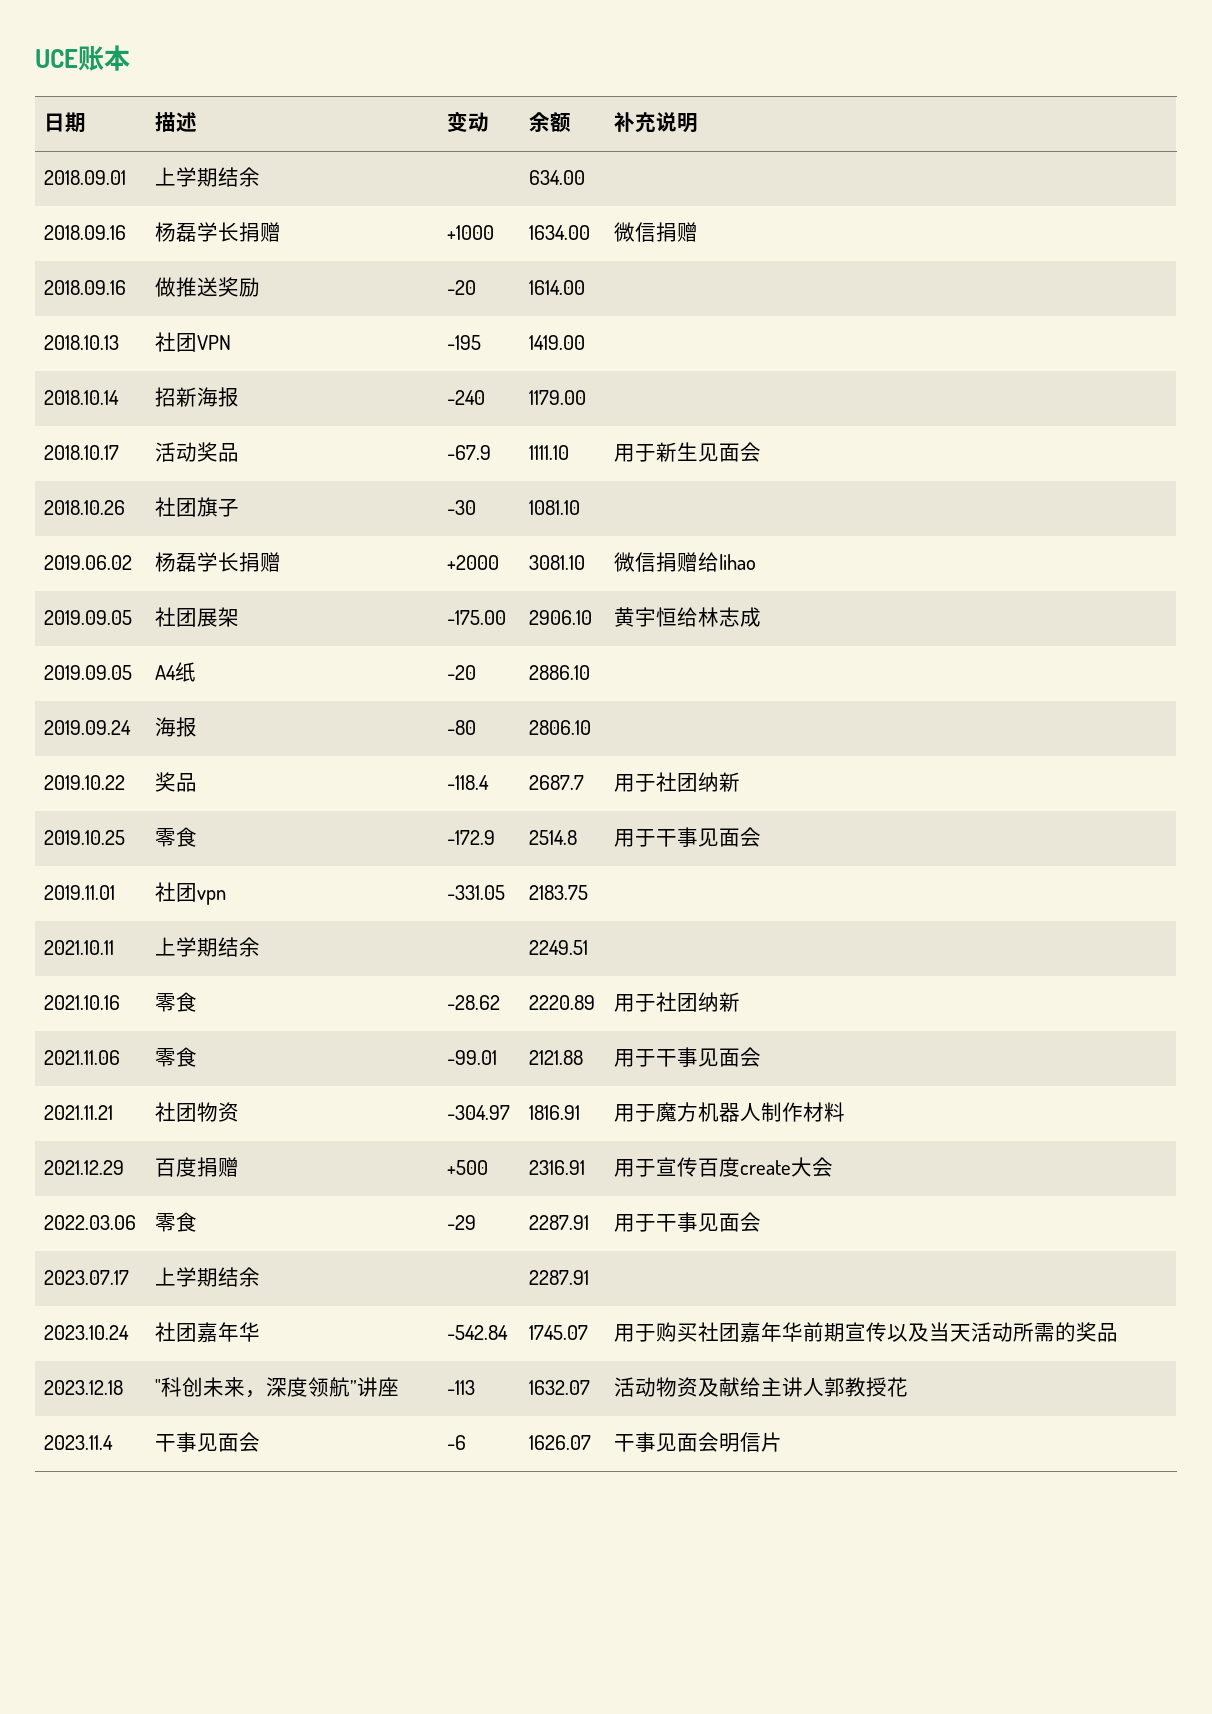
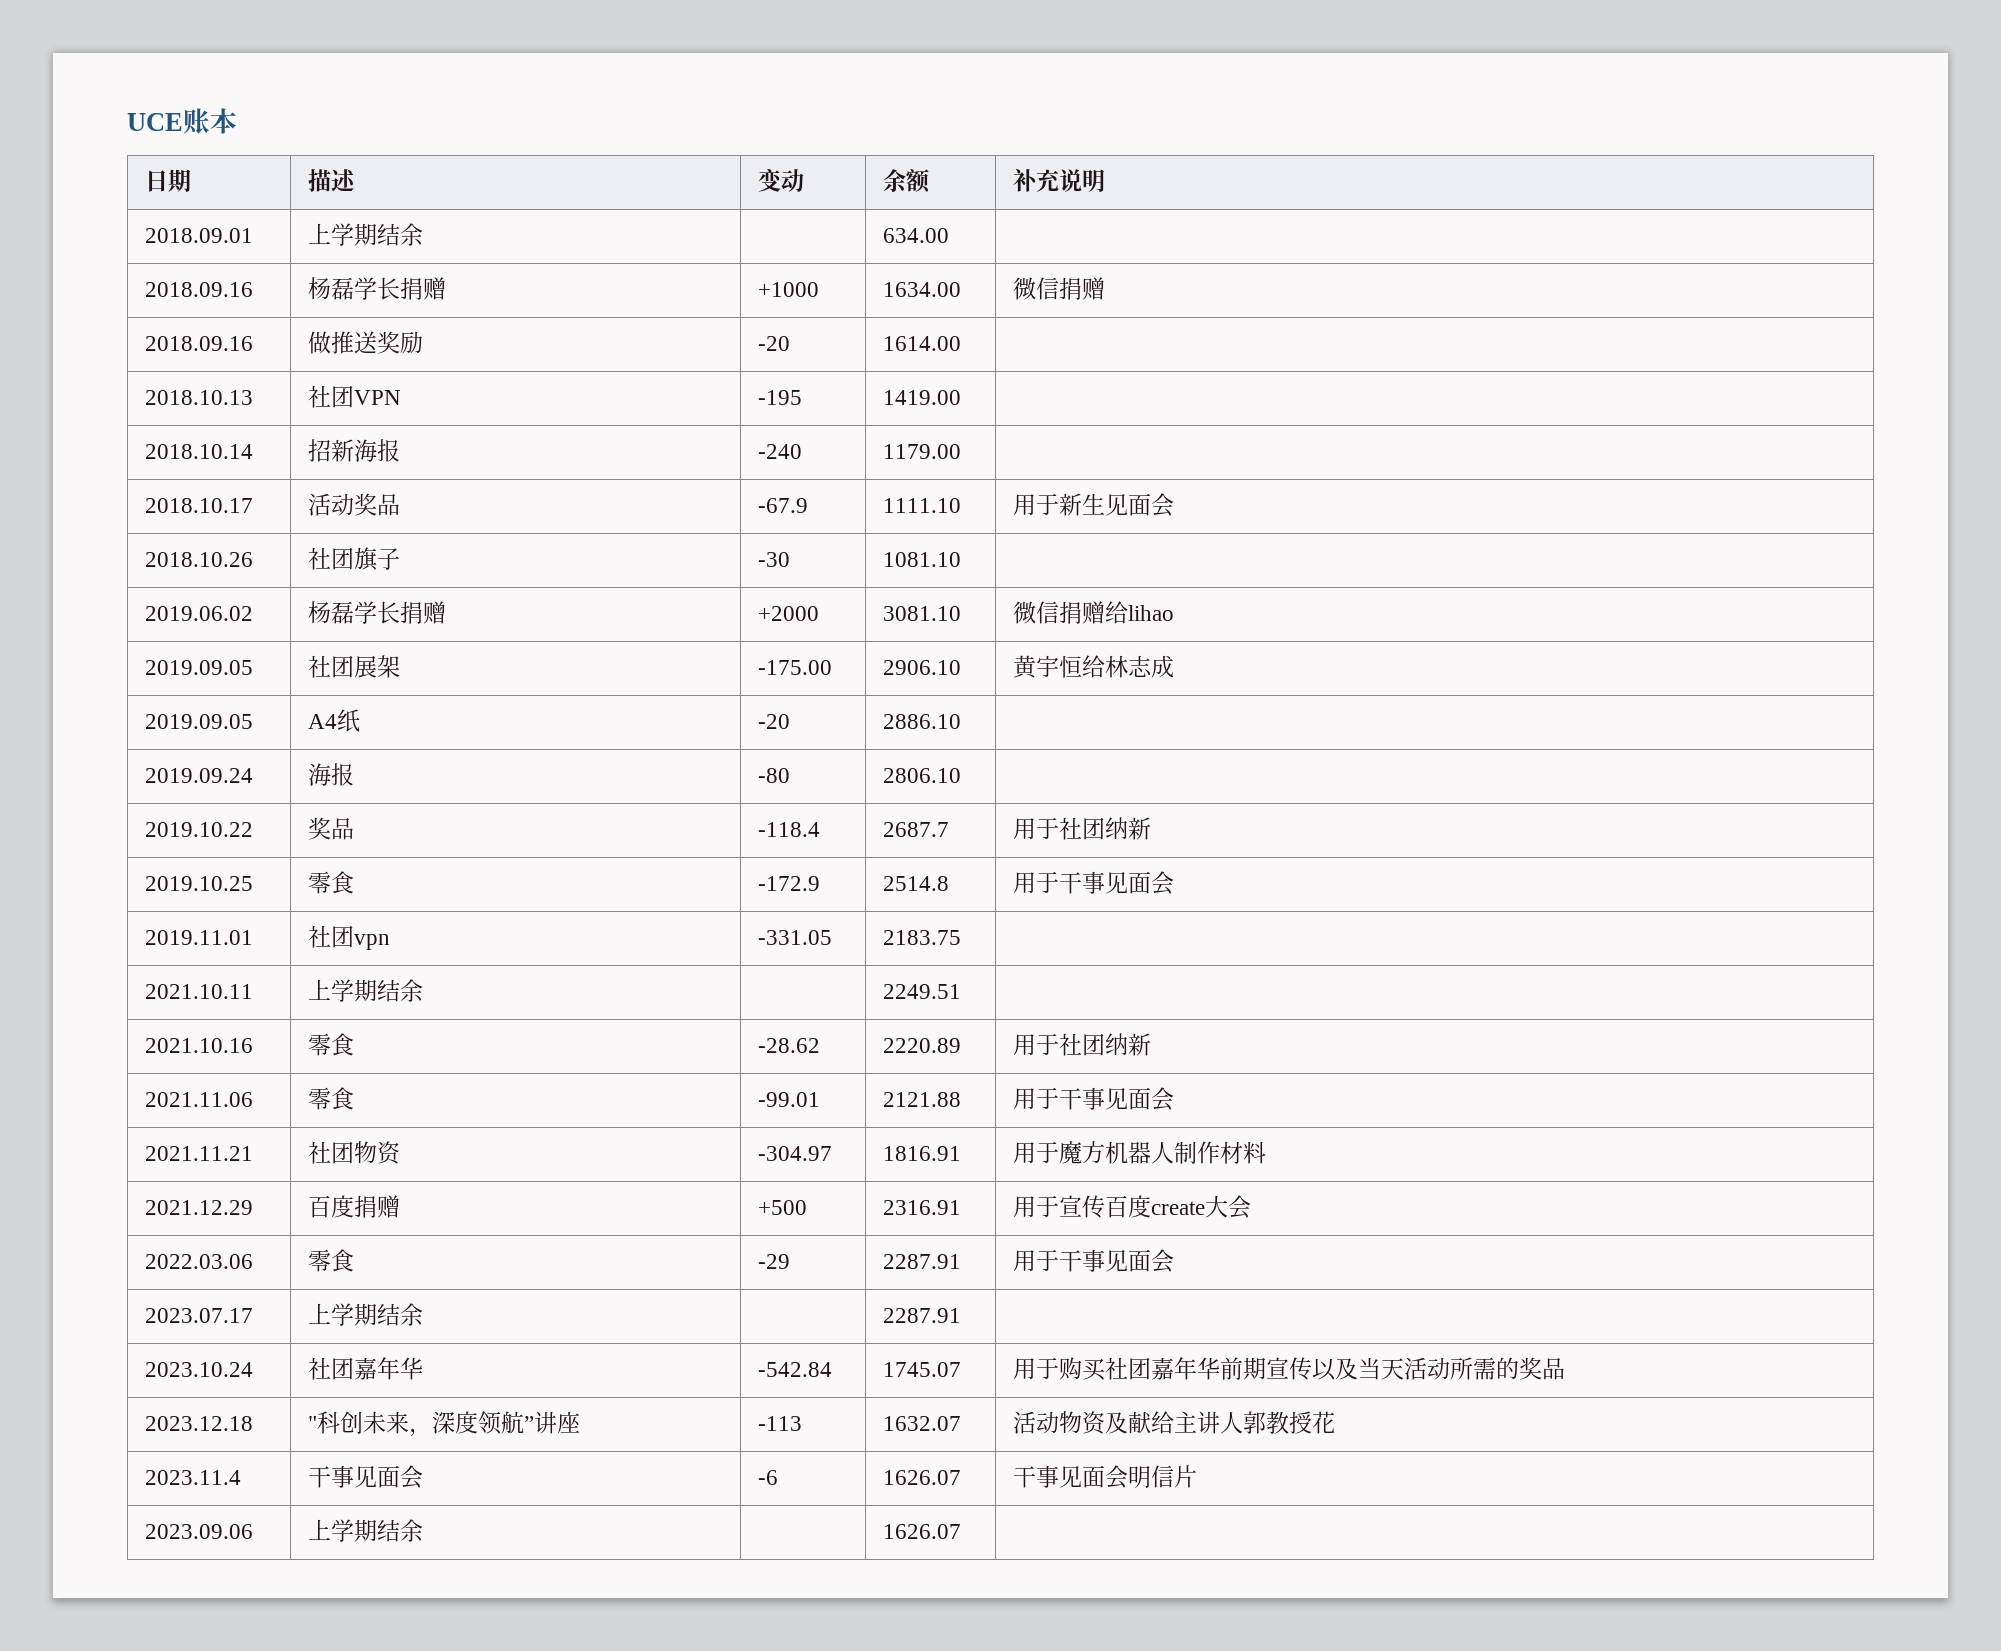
(783, 1442) none -> [144,1524,253,1539] [307,1519,423,1542] [882,1524,961,1539] // 2023.09.06 | 上学期结余 | | 1626.07 |

